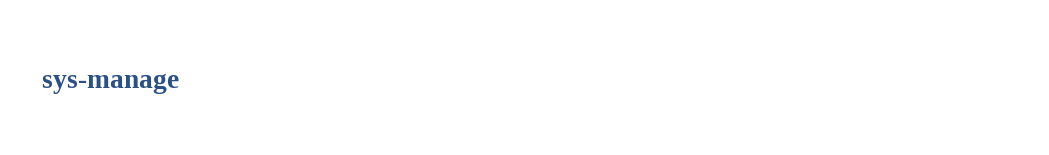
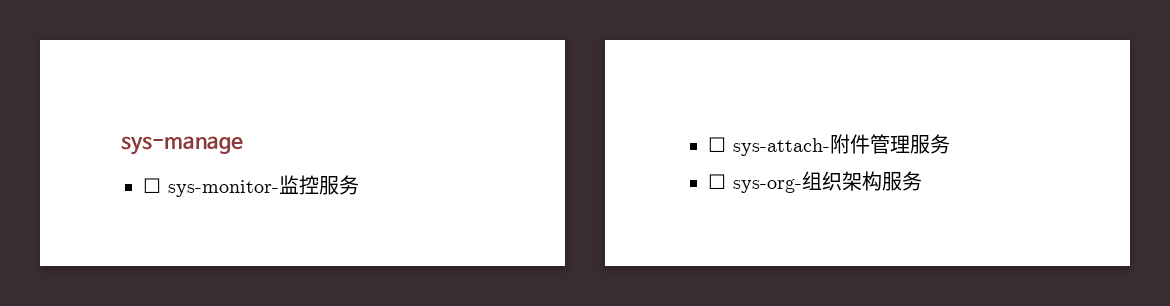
(179, 83) none -> [143,175,359,197] [708,134,950,156] [708,171,922,193] // ☐ sys-monitor-监控服务 // ☐ sys-attach-附件管理服务 // ☐ sys-org-组织架构服务

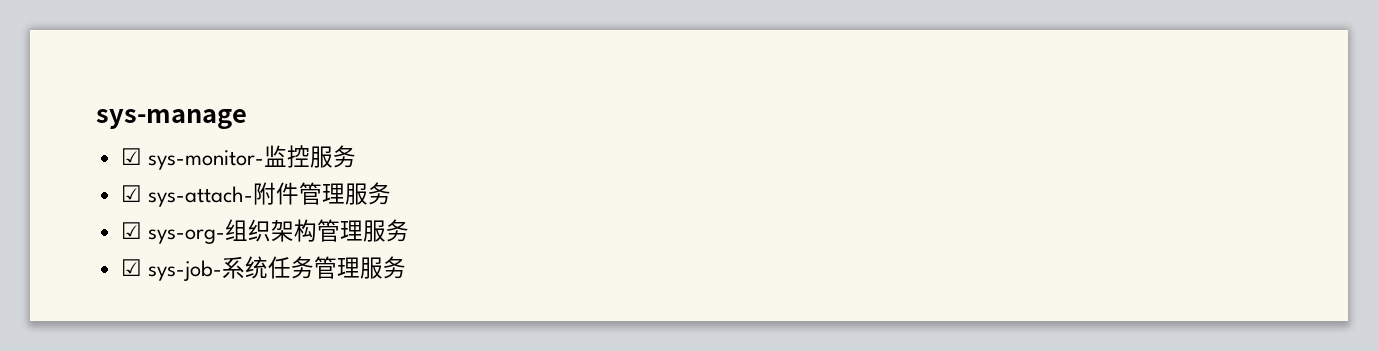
[143,178,161,193] ☐ -> [120,148,142,165] ☑
[708,137,726,152] ☐ -> [120,185,142,202] ☑
[708,174,726,189] ☐ -> [120,222,142,239] ☑
[882,171,922,191] 服务 -> [316,219,409,242] [120,256,406,281] 管理服务 // ☑ sys-job-系统任务管理服务

